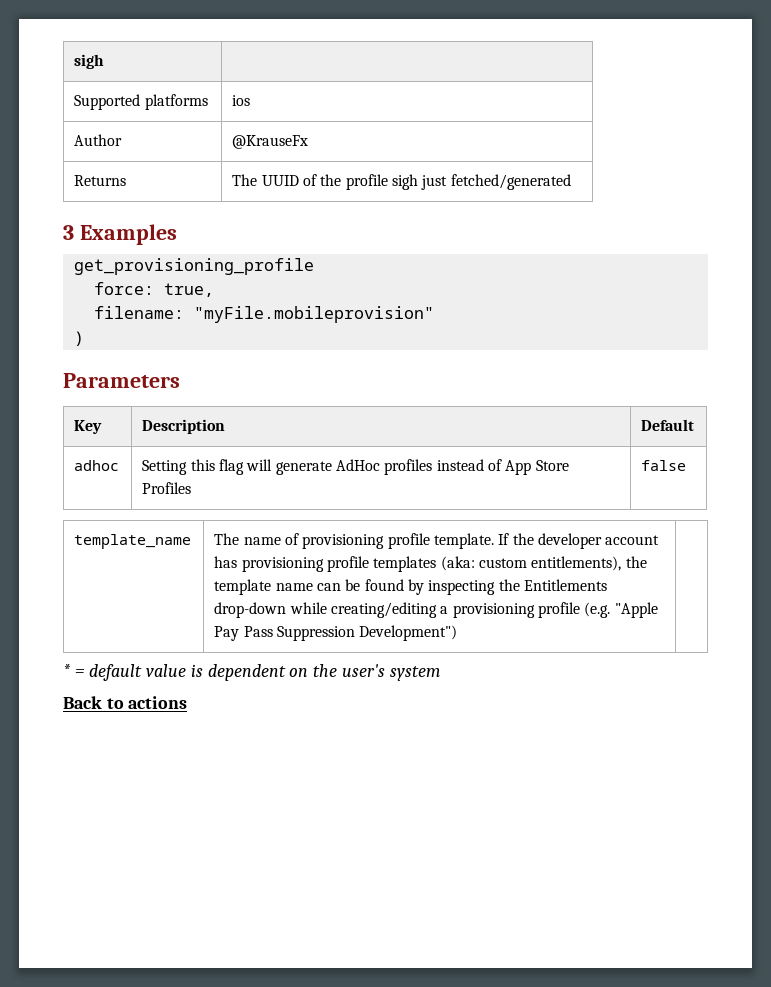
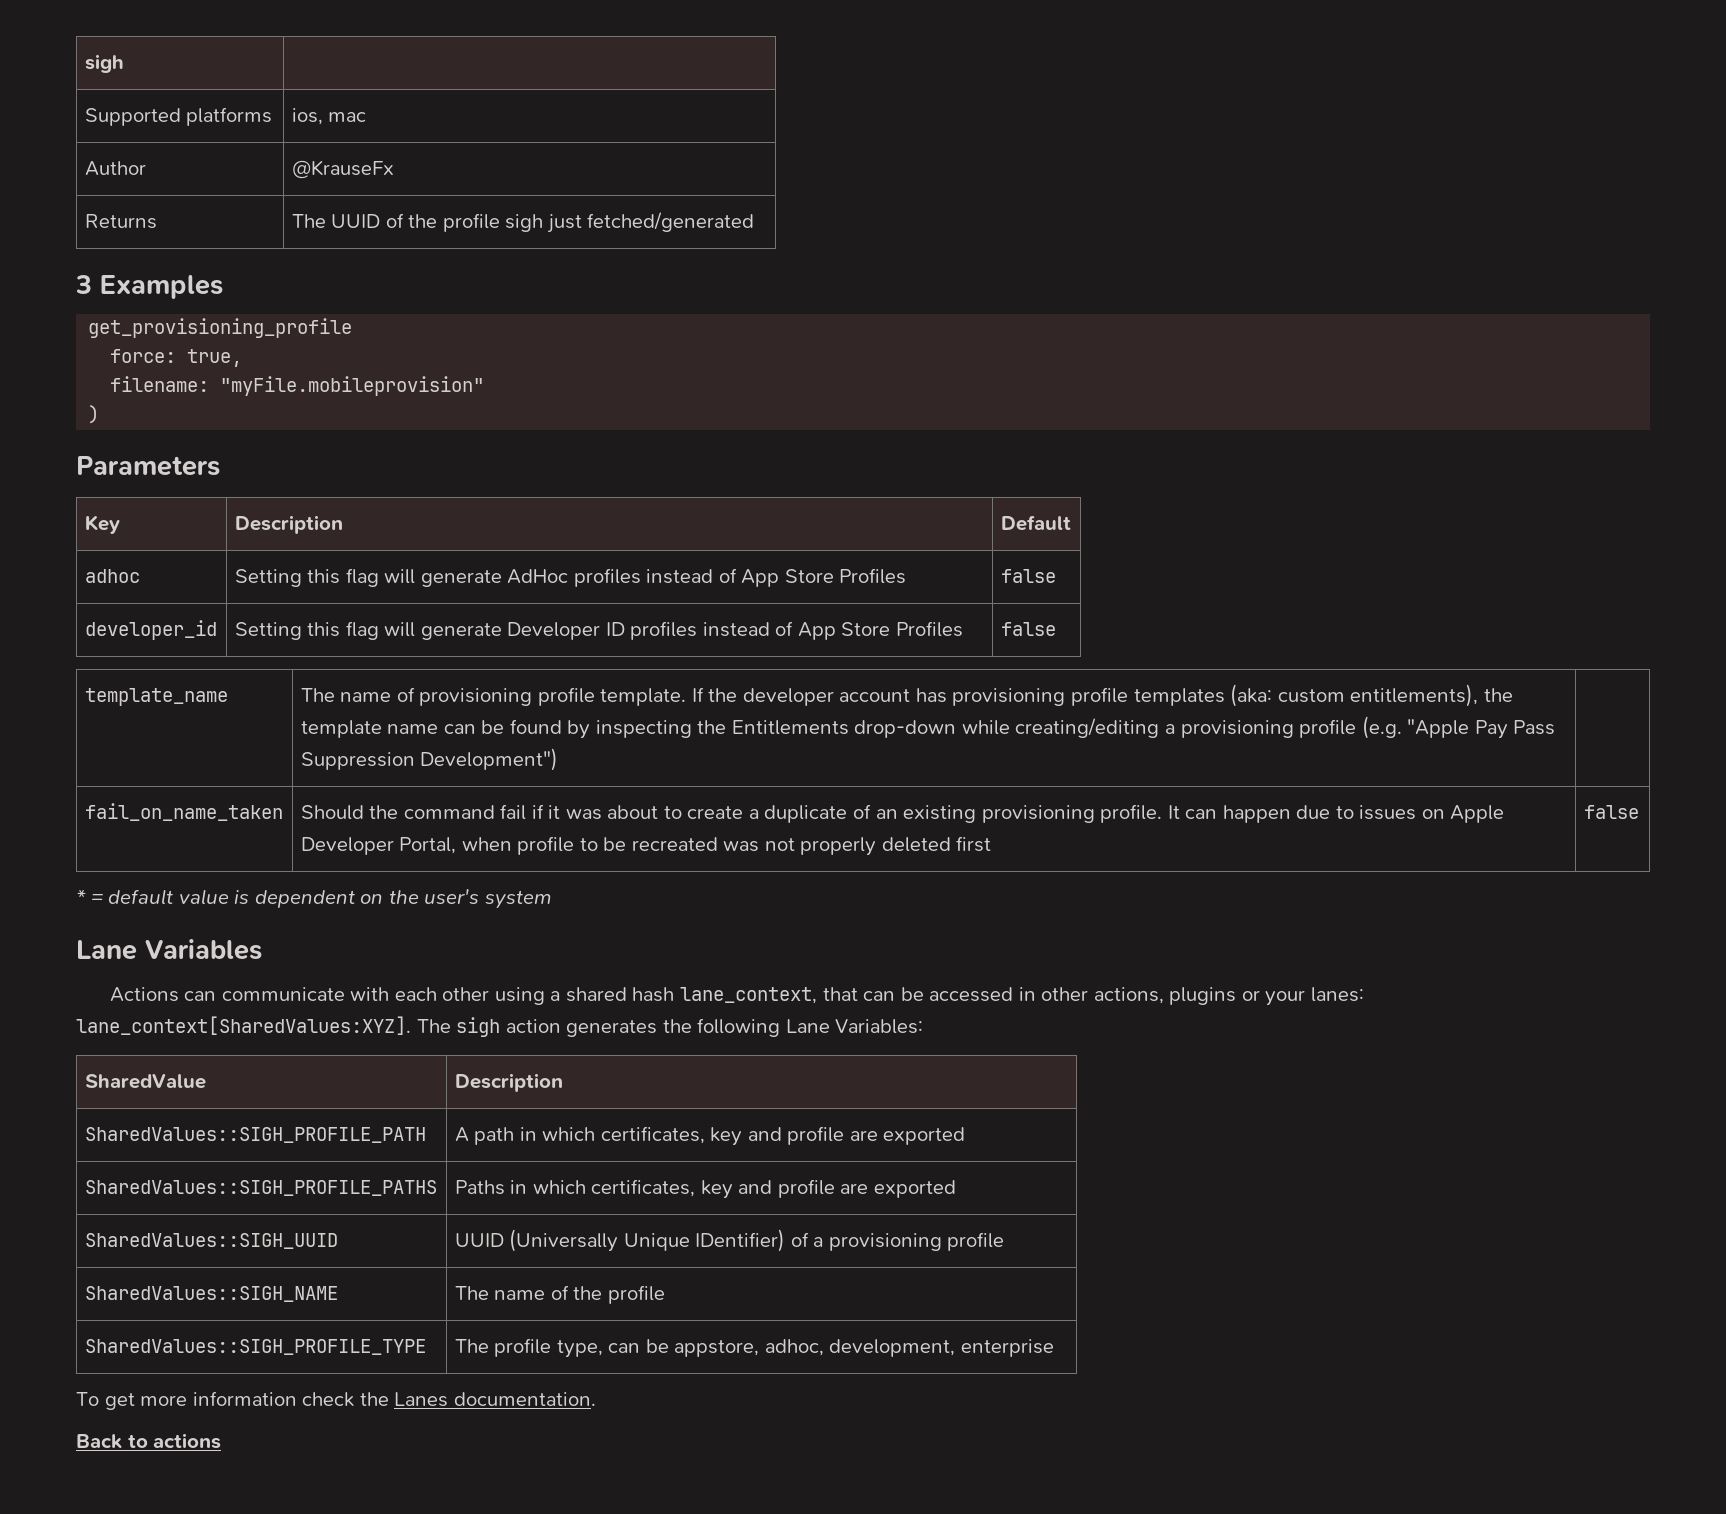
[232,95,251,106] ios -> [291,108,367,125] ios, mac
(687, 465) none -> [84,620,217,640] [234,621,963,640] [1000,622,1056,636] // developer_id | Setting this flag will generate Developer ID profiles instead of App Store Profiles | false
(458, 633) none -> [84,803,283,821] [300,804,1505,823] [300,836,992,856] [1583,805,1639,819] // fail_on_name_taken | Should the command fail if it was about to create a duplicate of an existing provisioning profile. It can happen due to issues on Apple Developer Portal, when profile to be recreated was not properly deleted first | false
(440, 673) none -> [76,939,262,960] [109,987,1364,1006] [76,1016,924,1037] [84,1074,206,1089] [454,1073,563,1092] [84,1127,426,1143] [454,1126,966,1146] [84,1180,437,1196] [454,1179,956,1199] [84,1233,338,1249] [454,1229,1005,1252] [84,1286,338,1302] [454,1285,665,1304] [84,1339,426,1355] [454,1338,1054,1358] [76,1391,596,1410] // Lane Variables // Actions can communicate with each other using a shared hash lane_context, that can be accessed in other actions, plugins or your lanes: lane_context[SharedValues:XYZ]. The sigh action generates the following Lane Variables: // SharedValue | Description // SharedValues::SIGH_PROFILE_PATH | A path in which certificates, key and profile are exported // SharedValues::SIGH_PROFILE_PATHS | Paths in which certificates, key and profile are exported // SharedValues::SIGH_UUID | UUID (Universally Unique IDentifier) of a provisioning profile // SharedValues::SIGH_NAME | The name of the profile // SharedValues::SIGH_PROFILE_TYPE | The profile type, can be appstore, adhoc, development, enterprise // To get more information check the Lanes documentation.

